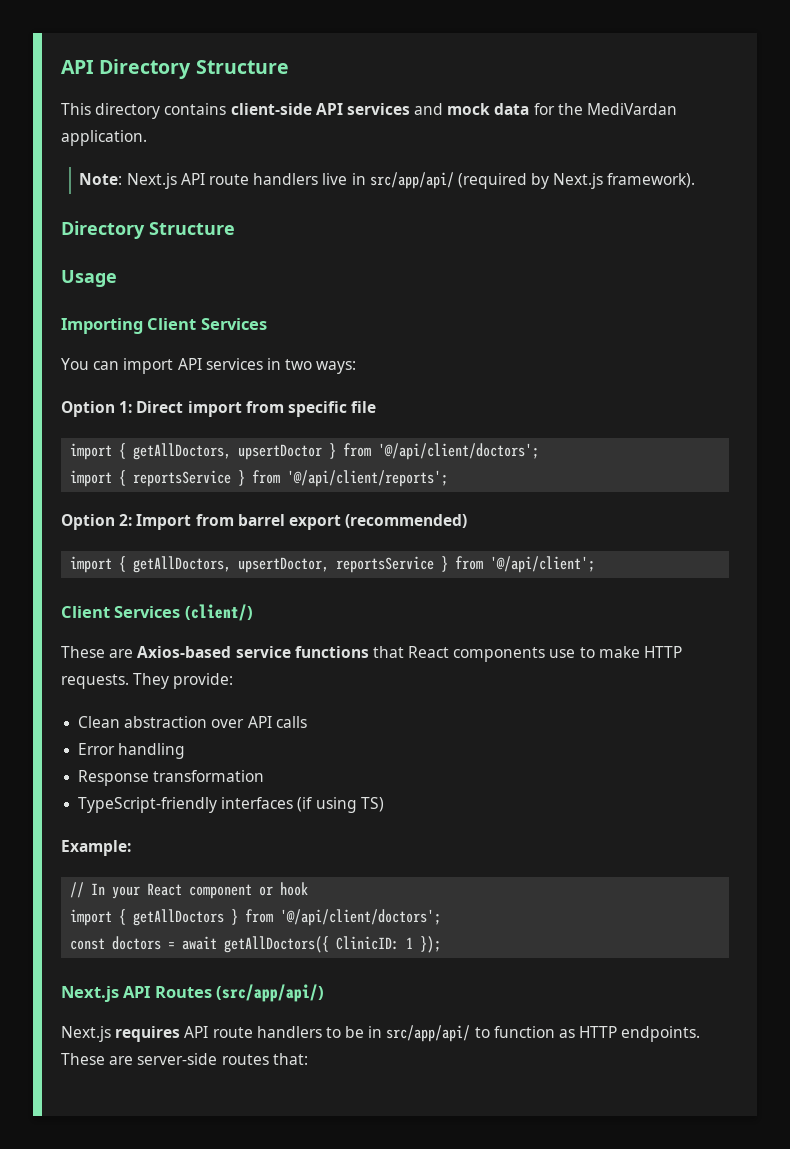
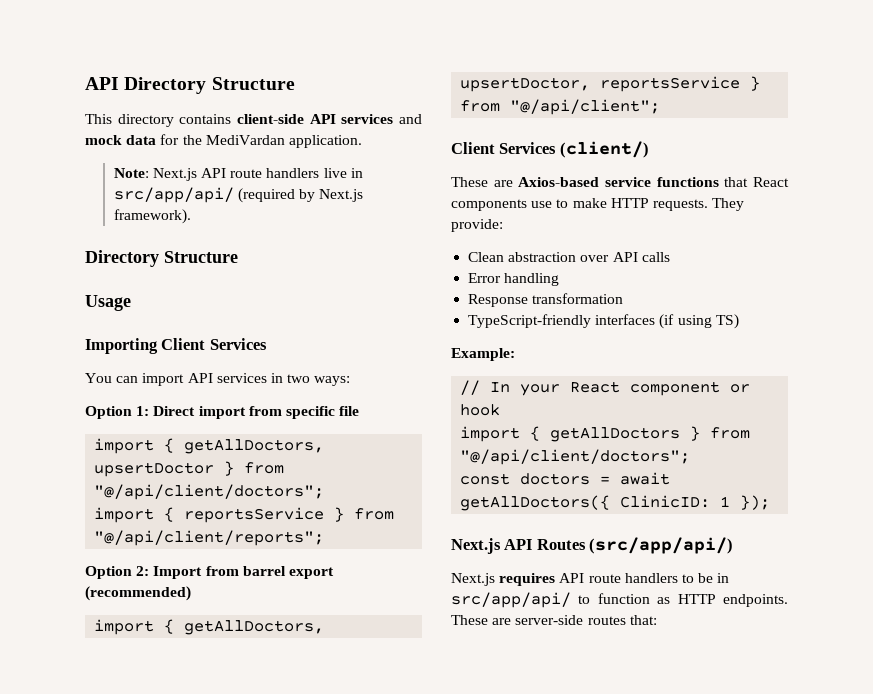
[378,443,540,460] '@/api/client/doctors'; -> [94,484,325,500] "@/api/client/doctors";
[287,470,449,487] '@/api/client/reports'; -> [94,530,325,546] "@/api/client/reports";
[490,556,596,573] '@/api/client'; -> [510,99,661,115] "@/api/client";
[280,909,442,926] '@/api/client/doctors'; -> [460,449,691,465] "@/api/client/doctors";

